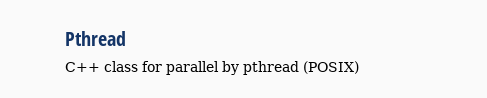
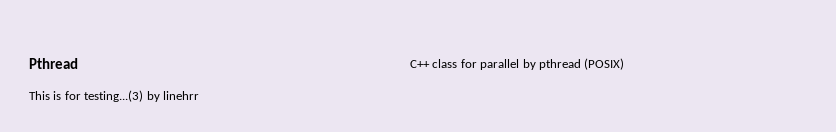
(126, 38) none -> [29,90,199,102] // This is for testing...(3) by linehrr

